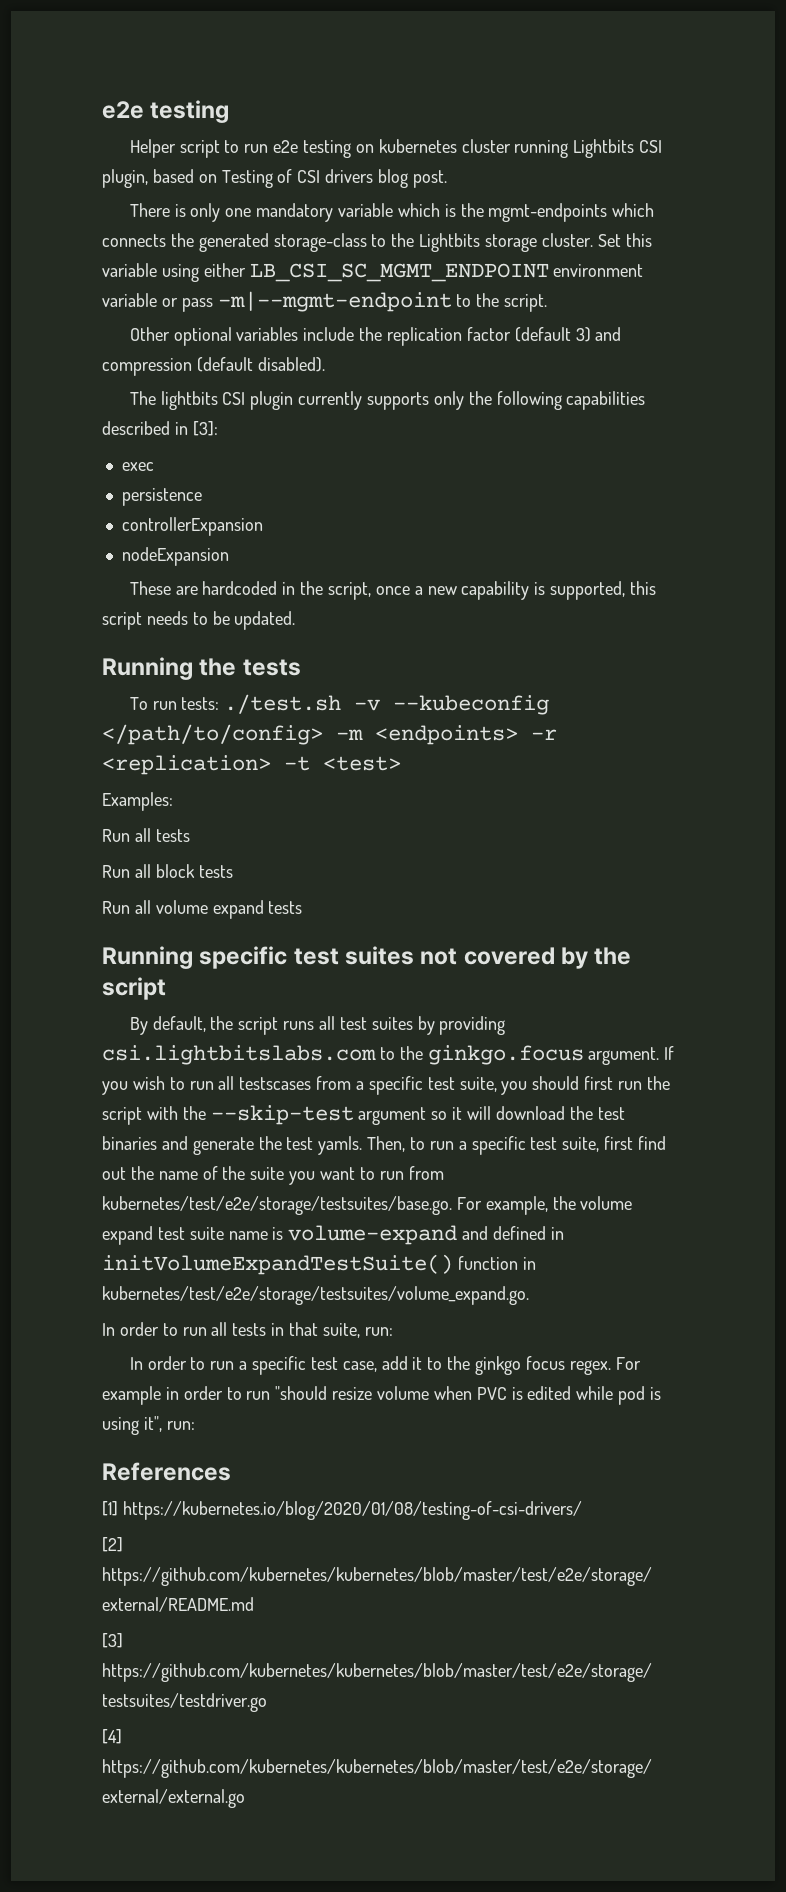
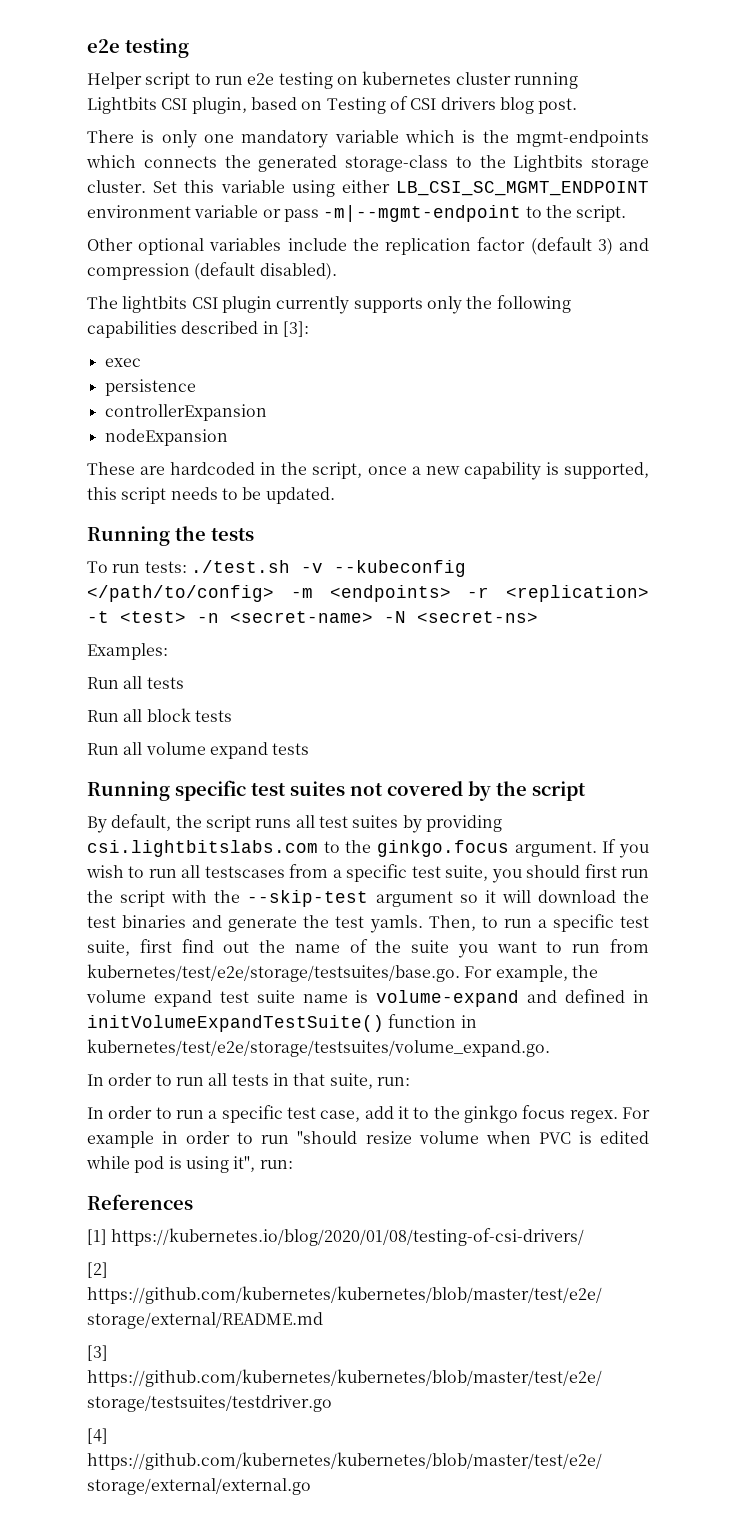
(401, 763) none -> [197,611,538,623] -n <secret-name> -N <secret-ns>

